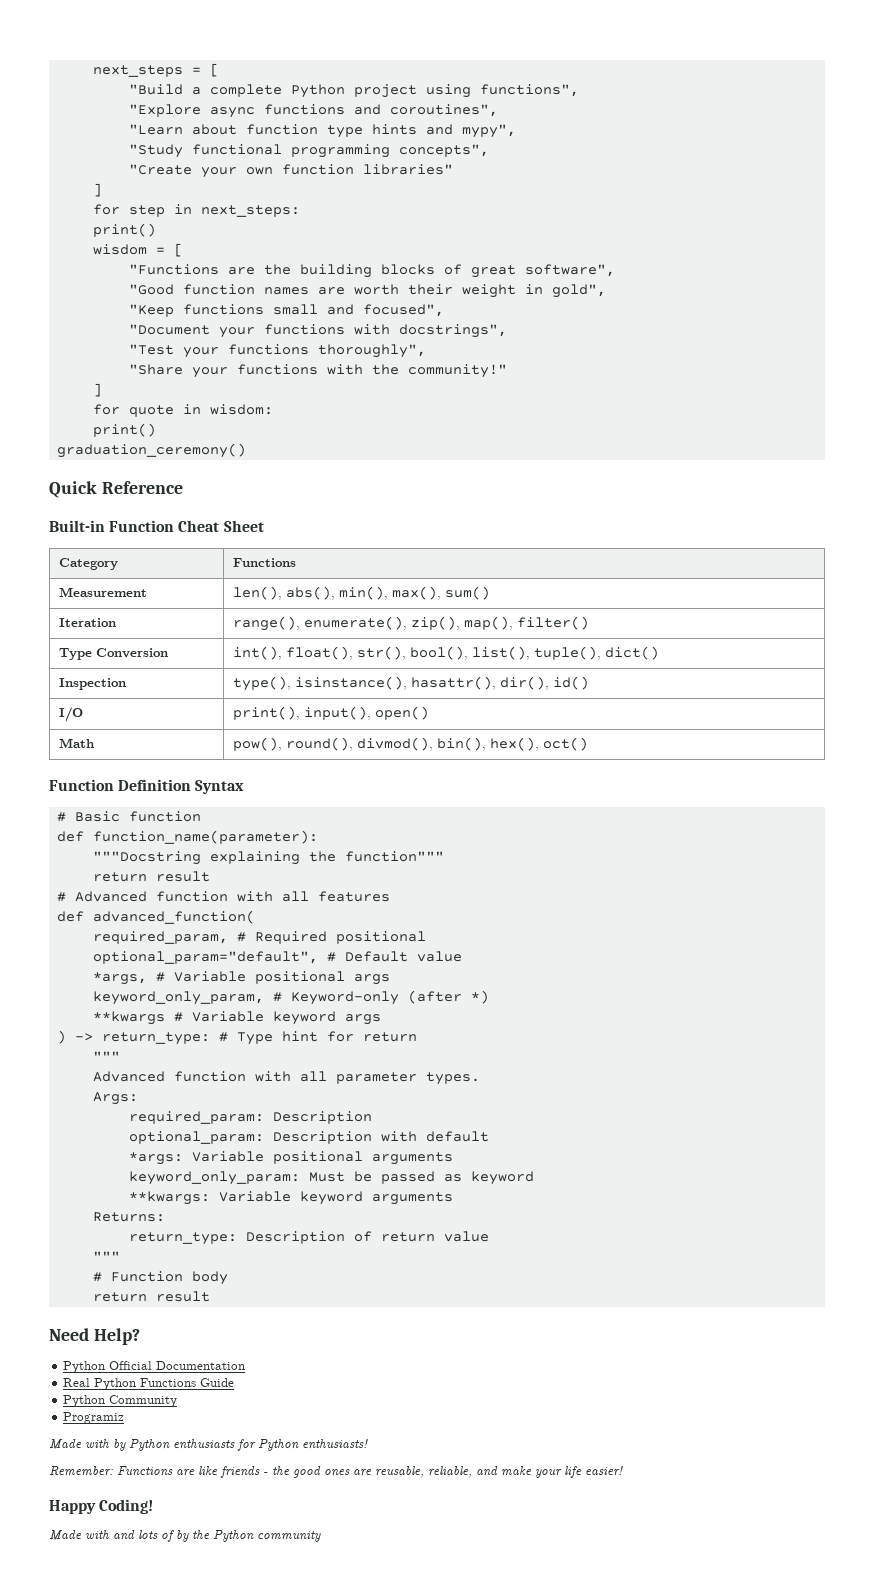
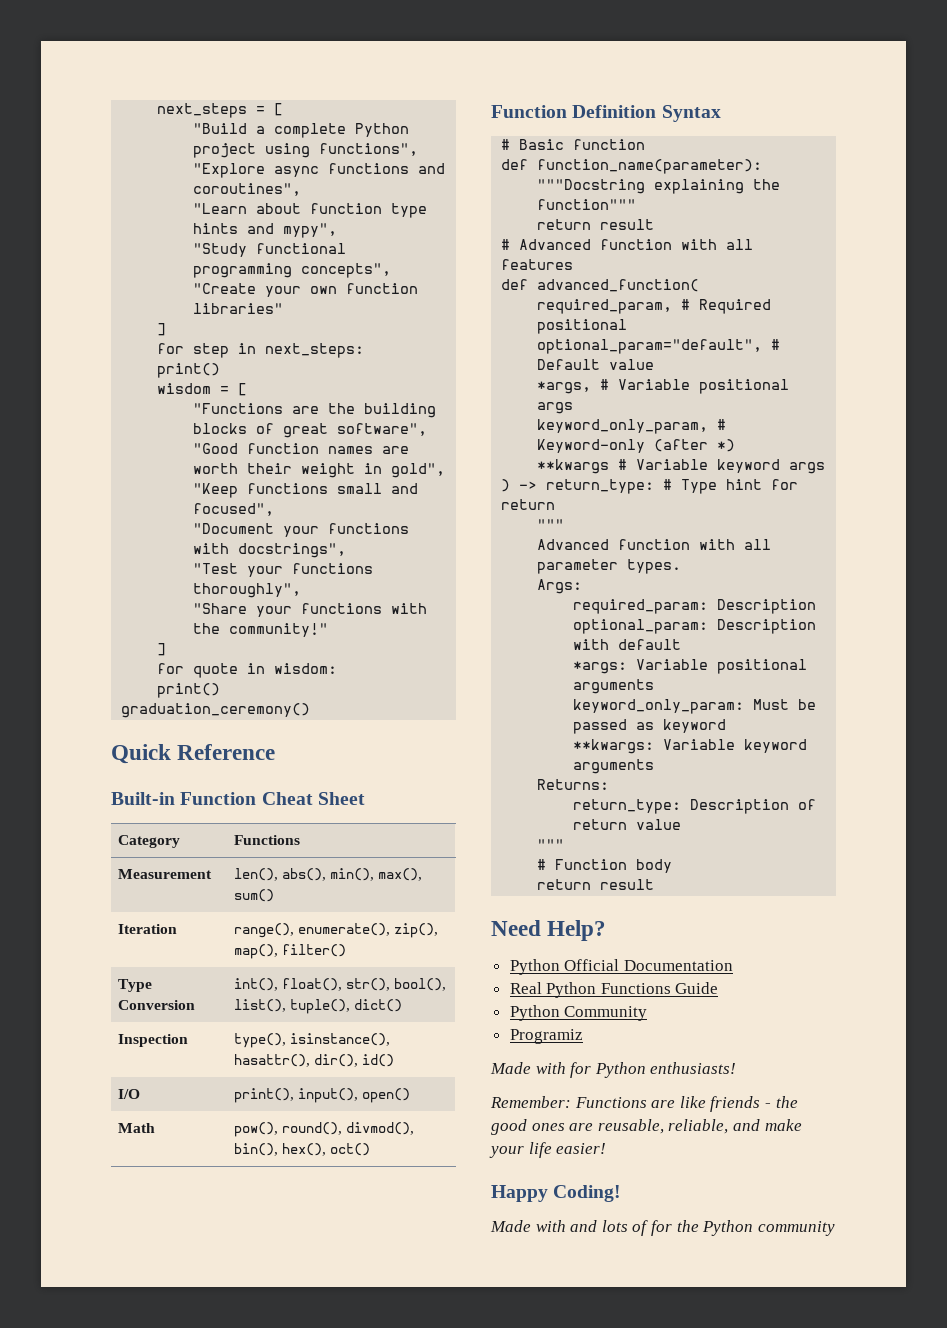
[113,1439,235,1451] by Python enthusiasts -> (566, 1068) none
[176,1530,189,1542] by -> [650,1220,672,1236] for

